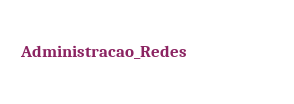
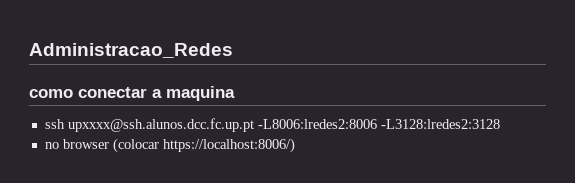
(187, 52) none -> [29,86,235,101] [44,118,500,132] [44,138,295,153] // como conectar a maquina // ssh upxxxx@ssh.alunos.dcc.fc.up.pt -L8006:lredes2:8006 -L3128:lredes2:3128 // no browser (colocar https://localhost:8006/)

